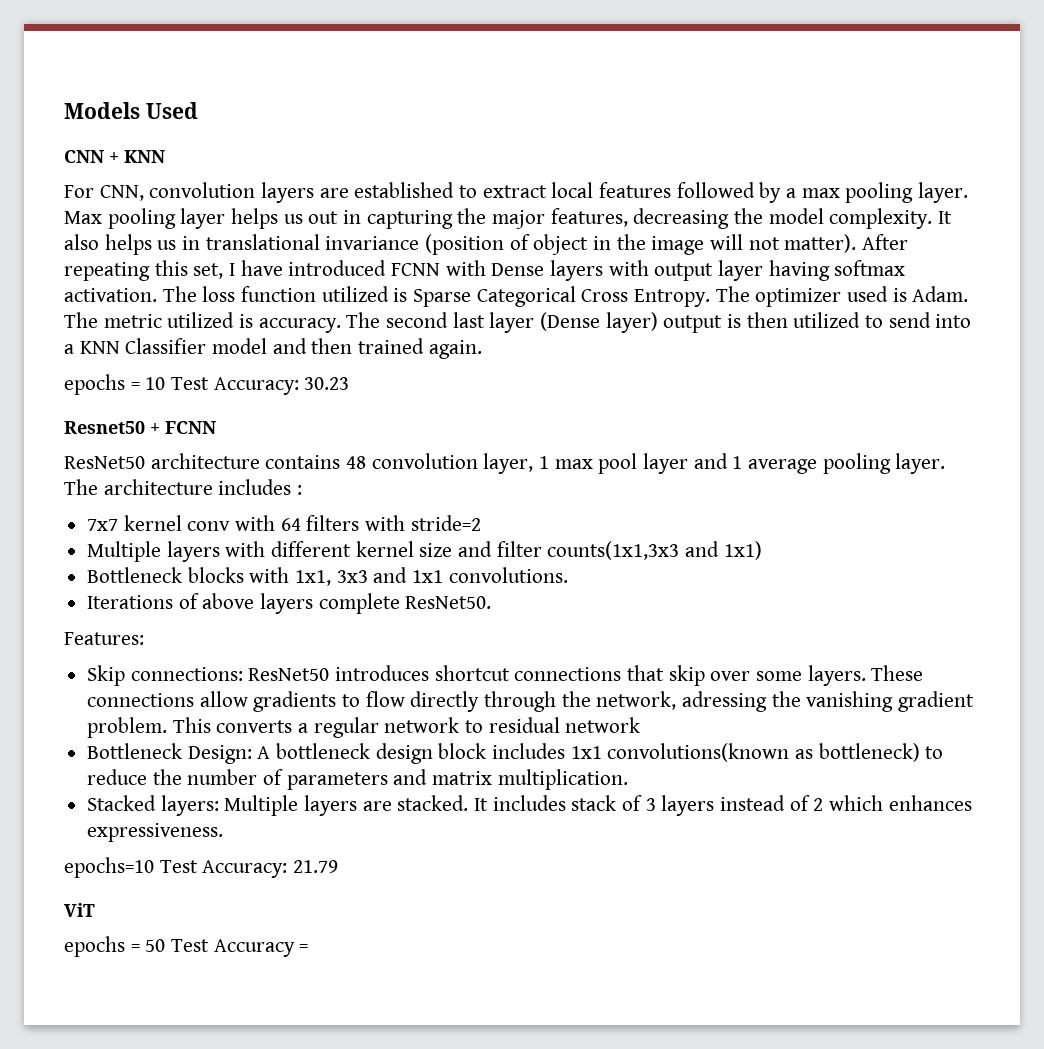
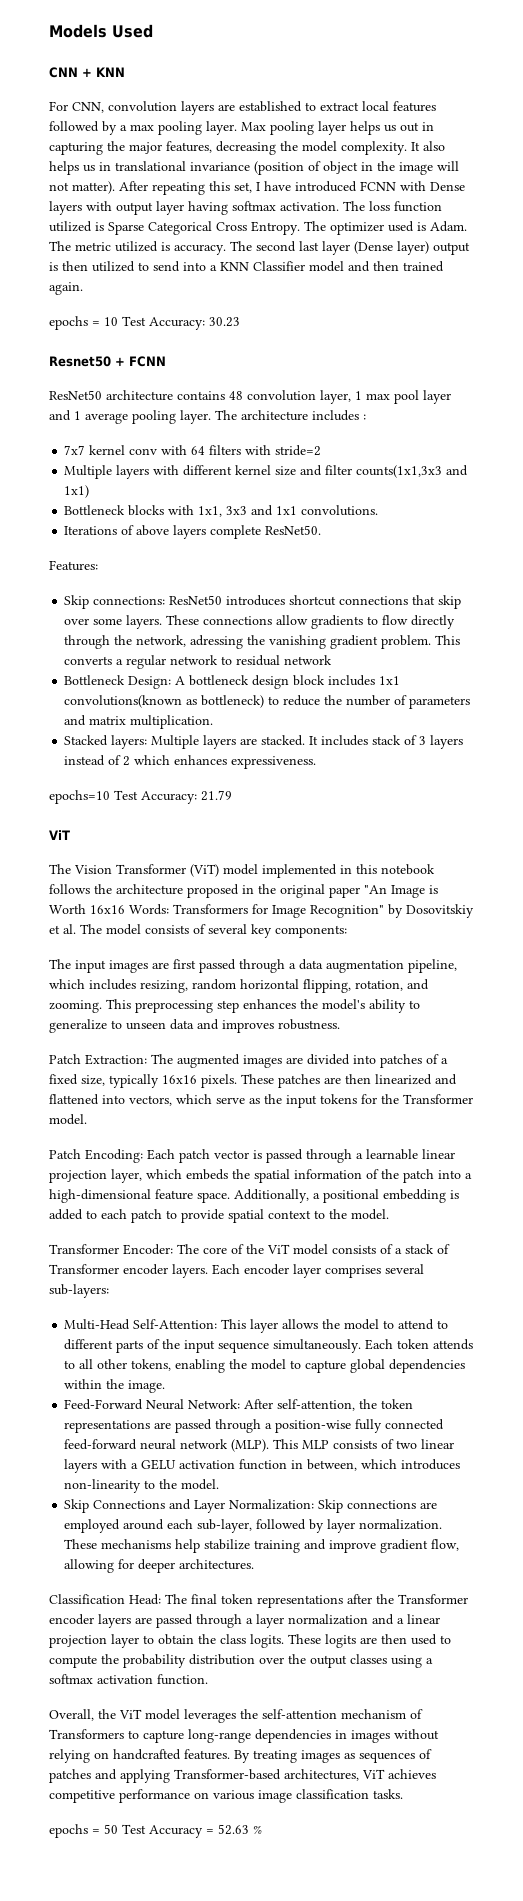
(95, 910) none -> [49,864,435,878] [49,884,438,898] [49,904,474,918] [49,924,347,938] [49,959,457,973] [49,979,429,993] [49,999,420,1013] [49,1019,340,1033] [49,1054,448,1068] [49,1074,457,1088] [49,1094,473,1108] [49,1114,87,1125] [49,1149,455,1163] [49,1169,472,1183] [49,1189,459,1203] [49,1209,389,1223] [49,1244,450,1255] [49,1264,424,1278] [49,1284,109,1298] [64,1319,449,1333] [64,1339,474,1353] [64,1359,466,1373] [64,1379,166,1393] [64,1399,414,1411] [64,1419,445,1433] [64,1439,455,1452] [64,1459,461,1473] [64,1479,220,1493] [64,1499,438,1513] [64,1519,443,1533] [64,1539,460,1553] [64,1559,255,1573] [49,1594,468,1608] [49,1614,440,1628] [49,1634,451,1648] [49,1654,433,1668] [49,1674,208,1685] [49,1709,423,1723] [49,1729,439,1743] [49,1749,432,1763] [49,1769,436,1783] [49,1789,403,1803] // The Vision Transformer (ViT) model implemented in this notebook follows the architecture proposed in the original paper "An Image is Worth 16x16 Words: Transformers for Image Recognition" by Dosovitskiy et al. The model consists of several key components: // The input images are first passed through a data augmentation pipeline, which includes resizing, random horizontal flipping, rotation, and zooming. This preprocessing step enhances the model's ability to generalize to unseen data and improves robustness. // Patch Extraction: The augmented images are divided into patches of a fixed size, typically 16x16 pixels. These patches are then linearized and flattened into vectors, which serve as the input tokens for the Transformer model. // Patch Encoding: Each patch vector is passed through a learnable linear projection layer, which embeds the spatial information of the patch into a high-dimensional feature space. Additionally, a positional embedding is added to each patch to provide spatial context to the model. // Transformer Encoder: The core of the ViT model consists of a stack of Transformer encoder layers. Each encoder layer comprises several sub-layers: // Multi-Head Self-Attention: This layer allows the model to attend to different parts of the input sequence simultaneously. Each token attends to all other tokens, enabling the model to capture global dependencies within the image. // Feed-Forward Neural Network: After self-attention, the token representations are passed through a position-wise fully connected feed-forward neural network (MLP). This MLP consists of two linear layers with a GELU activation function in between, which introduces non-linearity to the model. // Skip Connections and Layer Normalization: Skip connections are employed around each sub-layer, followed by layer normalization. These mechanisms help stabilize training and improve gradient flow, allowing for deeper architectures. // Classification Head: The final token representations after the Transformer encoder layers are passed through a layer normalization and a linear projection layer to obtain the class logits. These logits are then used to compute the probability distribution over the output classes using a softmax activation function. // Overall, the ViT model leverages the self-attention mechanism of Transformers to capture long-range dependencies in images without relying on handcrafted features. By treating images as sequences of patches and applying Transformer-based architectures, ViT achieves competitive performance on various image classification tasks.
(309, 948) none -> [218,1824,262,1835] 52.63 %

